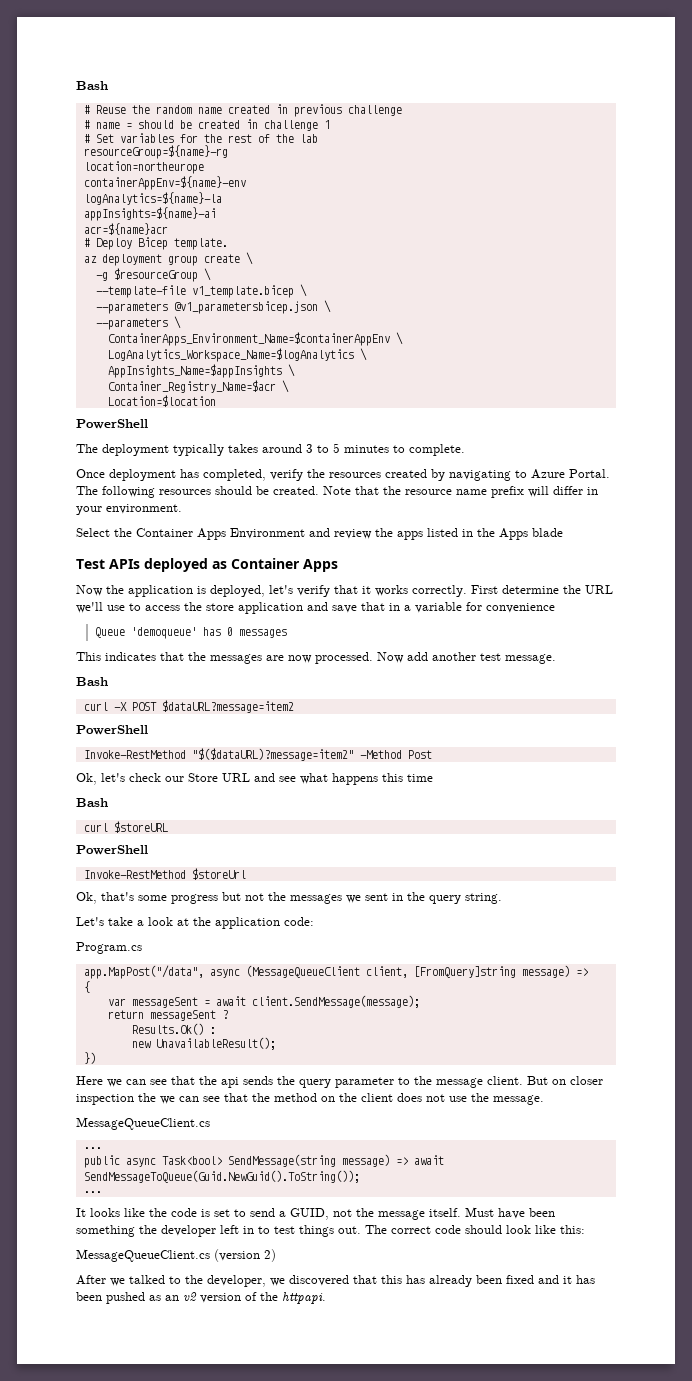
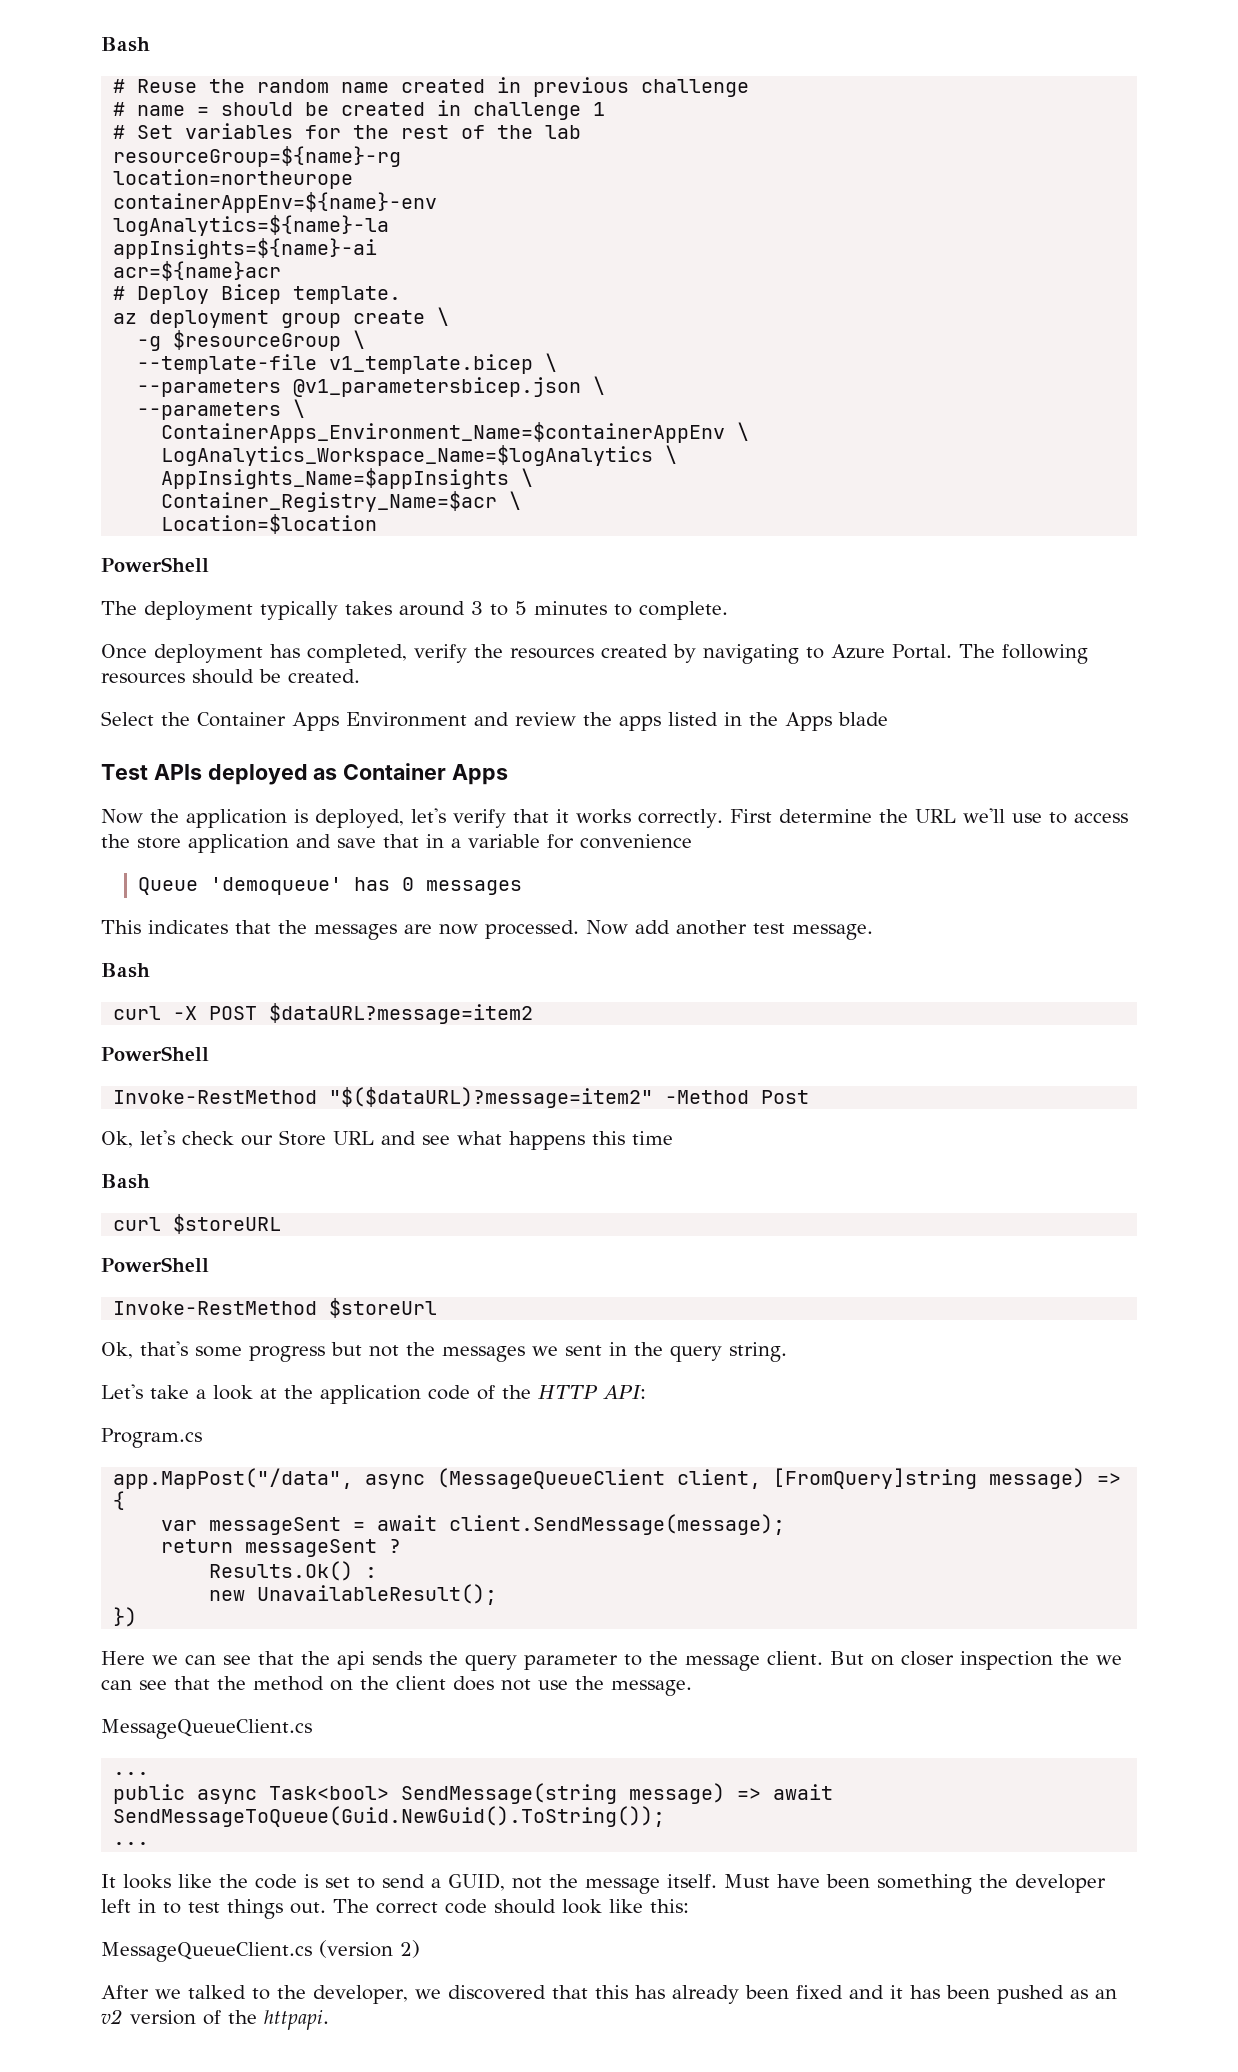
[323,486,598,498] [76,504,182,515] Note that the resource name prefix will differ in your environment. -> (360, 676) none
[284,917,314,926] code: -> [428,1385,646,1400] code of the HTTP API:

